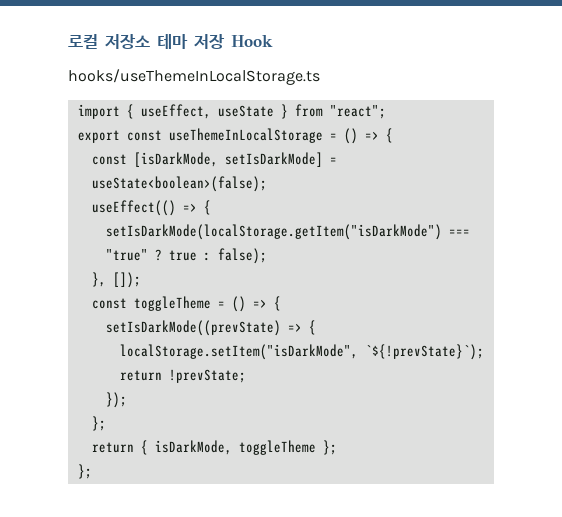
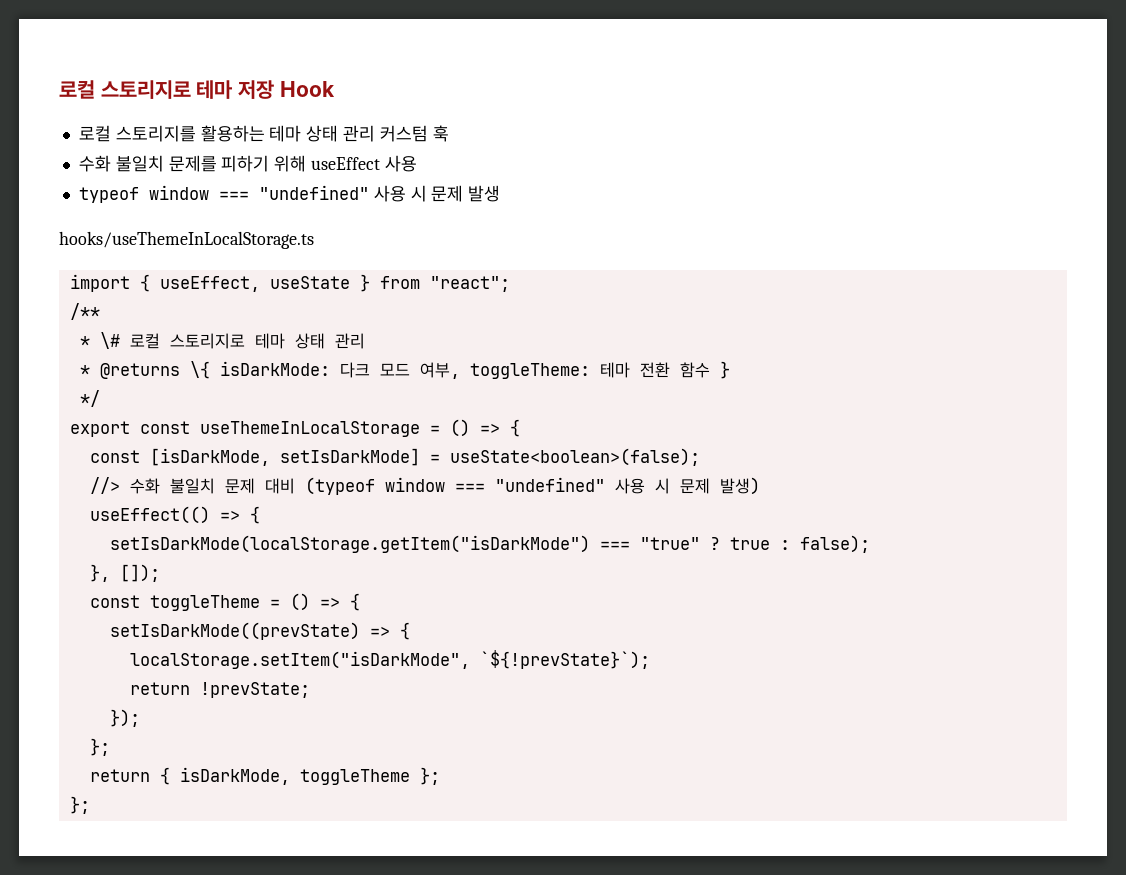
[68,34,150,49] 로컬 저장소 -> [59,80,191,99] 로컬 스토리지로
(273, 41) none -> [78,125,449,142] [78,155,417,172] [78,185,501,203] // 로컬 스토리지를 활용하는 테마 상태 관리 커스텀 훅 // 수화 불일치 문제를 피하기 위해 useEffect 사용 // typeof window === "undefined" 사용 시 문제 발생
(386, 112) none -> [69,303,100,320] [79,332,365,349] [79,361,730,379] [79,390,100,407] // /** // * \# 로컬 스토리지로 테마 상태 관리 // * @returns \{ isDarkMode: 다크 모드 여부, toggleTheme: 테마 전환 함수 } // */
(267, 184) none -> [89,477,760,495] // //> 수화 불일치 문제 대비 (typeof window === "undefined" 사용 시 문제 발생)

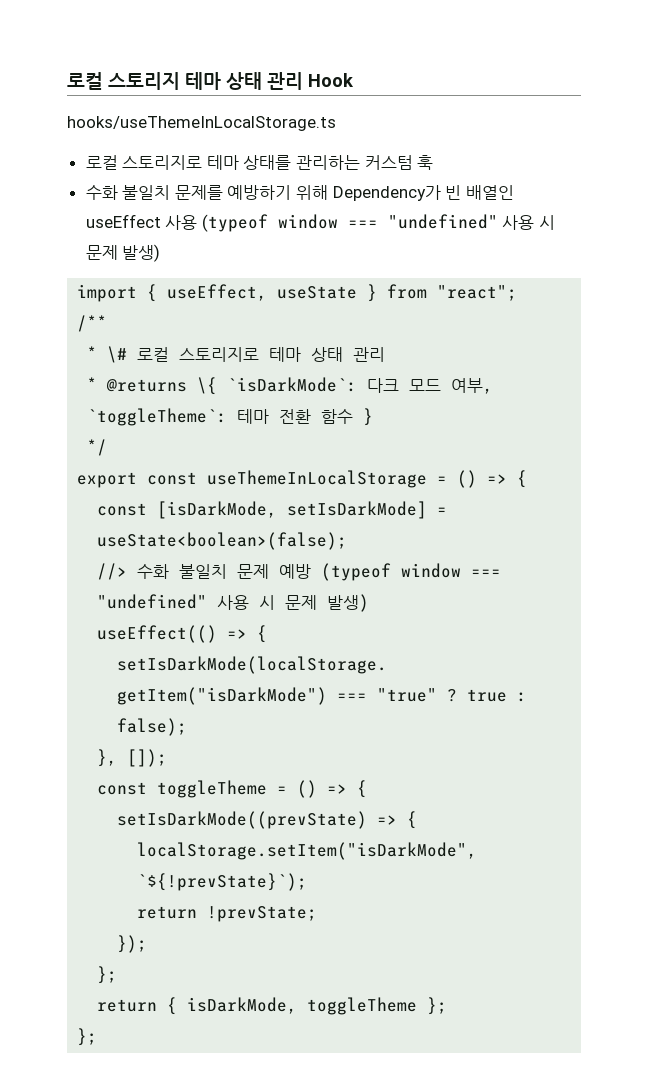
[59,80,335,99] [78,125,376,142] 로컬 스토리지로 테마 저장 Hook // 로컬 스토리지를 활용하는 테마 상태 관리 -> [67,72,354,90] [67,116,336,131] [85,155,361,170] 로컬 스토리지 테마 상태 관리 Hook // hooks/useThemeInLocalStorage.ts // 로컬 스토리지로 테마 상태를 관리하는
[221,155,307,172] 피하기 위해 -> [227,185,514,201] 예방하기 위해 Dependency가 빈 배열인
[78,185,501,203] [59,231,314,249] // typeof window === "undefined" 사용 시 문제 발생 // hooks/useThemeInLocalStorage.ts -> [201,214,556,232] [85,244,161,262] (typeof window === "undefined" 사용 시 문제 발생)
[219,361,330,376] isDarkMode: -> [227,377,358,392] `isDarkMode`:
[469,363,590,379] toggleTheme: -> [87,408,228,426] `toggleTheme`:
[264,478,295,494] 대비 -> [279,564,312,579] 예방

